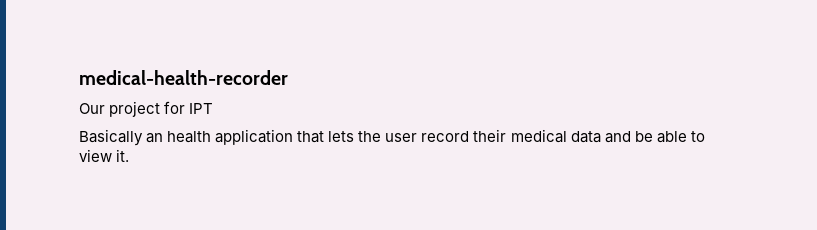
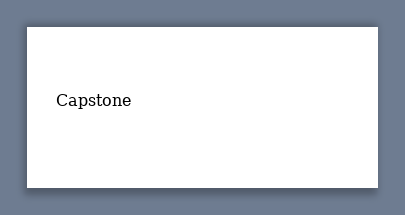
[79,70,288,85] [79,101,214,117] [79,129,705,146] [79,149,130,162] medical-health-recorder // Our project for IPT // Basically an health application that lets the user record their medical data and be able to view it. -> [56,94,131,109] Capstone

